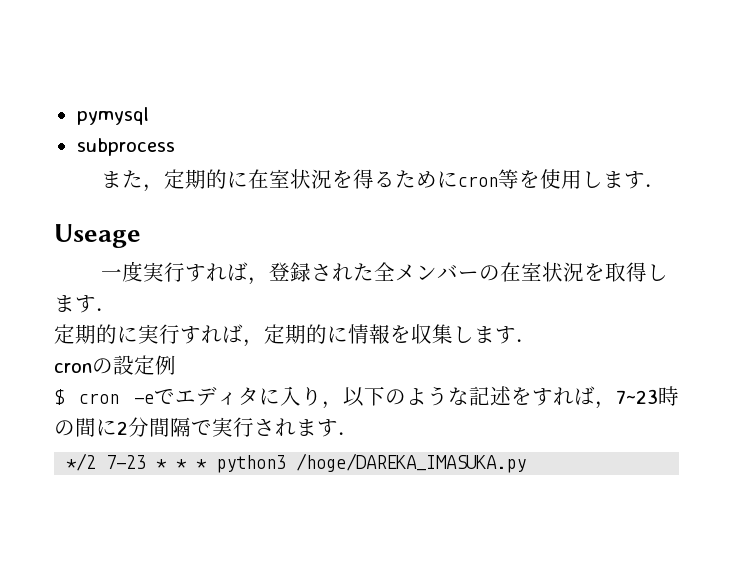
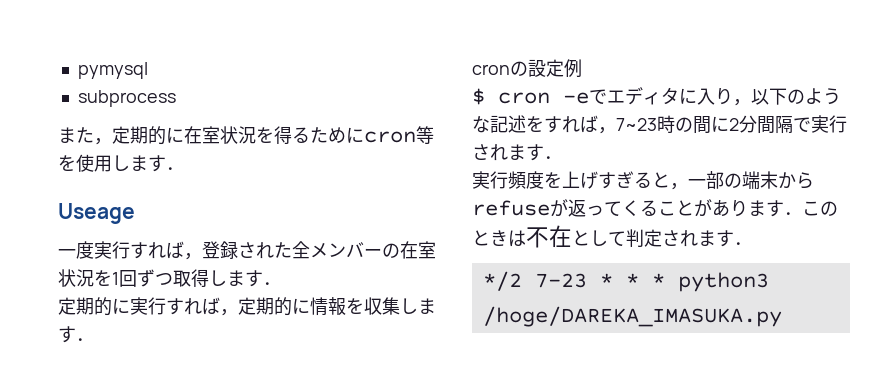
(605, 272) none -> [112,269,173,287] 1回ずつ
(359, 433) none -> [472,171,814,190] [472,199,838,217] [472,225,752,248] // 実行頻度を上げすぎると，一部の端末からrefuseが返ってくることがあります．このときは不在として判定されます．

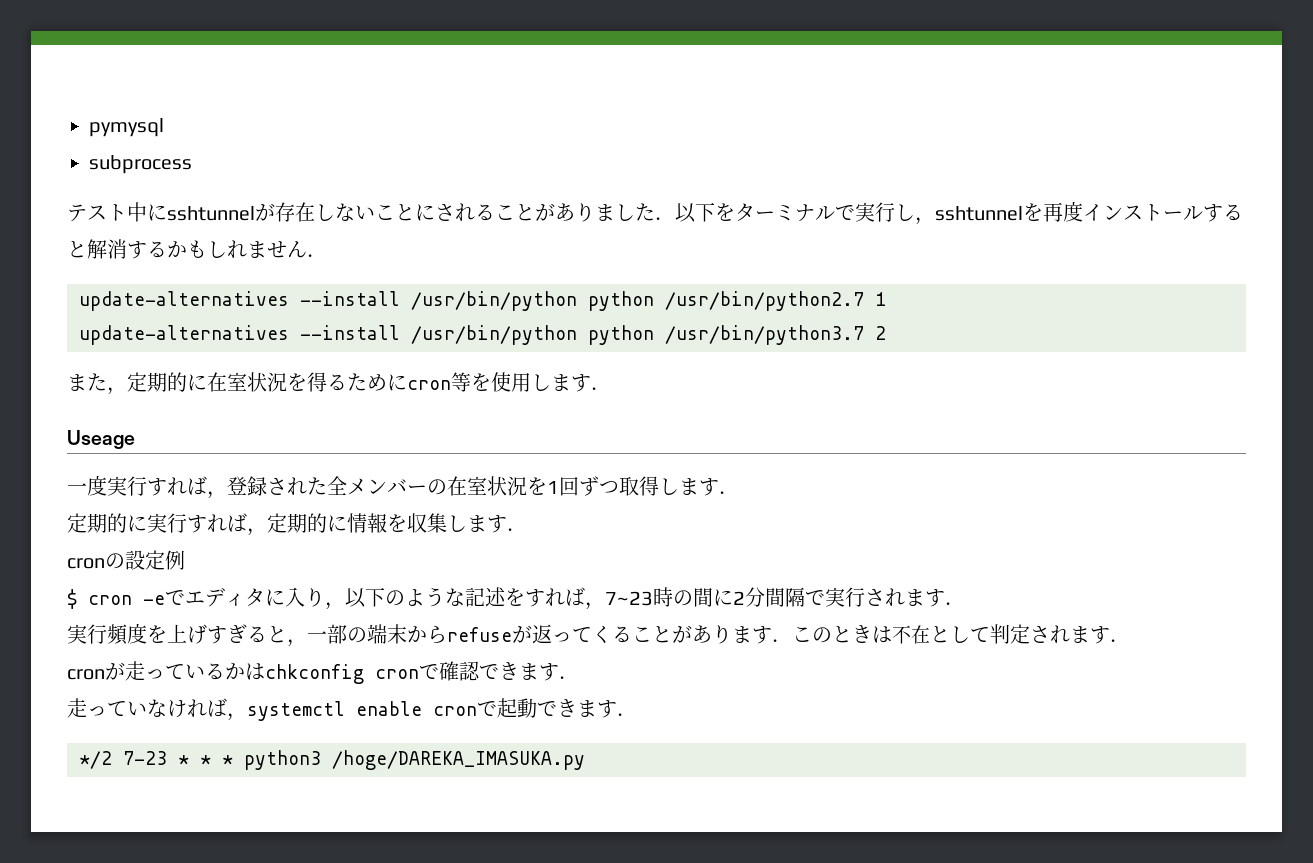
(176, 98) none -> [67,201,1243,225] [67,239,327,259] [79,291,886,311] [79,325,886,345] // テスト中にsshtunnelが存在しないことにされることがありました．以下をターミナルで実行し，sshtunnelを再度インストールすると解消するかもしれません． // update-alternatives --install /usr/bin/python python /usr/bin/python2.7 1 // update-alternatives --install /usr/bin/python python /usr/bin/python3.7 2
(752, 243) none -> [67,661,579,684] [67,698,637,721] // cronが走っているかはchkconfig cronで確認できます． // 走っていなければ，systemctl enable cronで起動できます．

